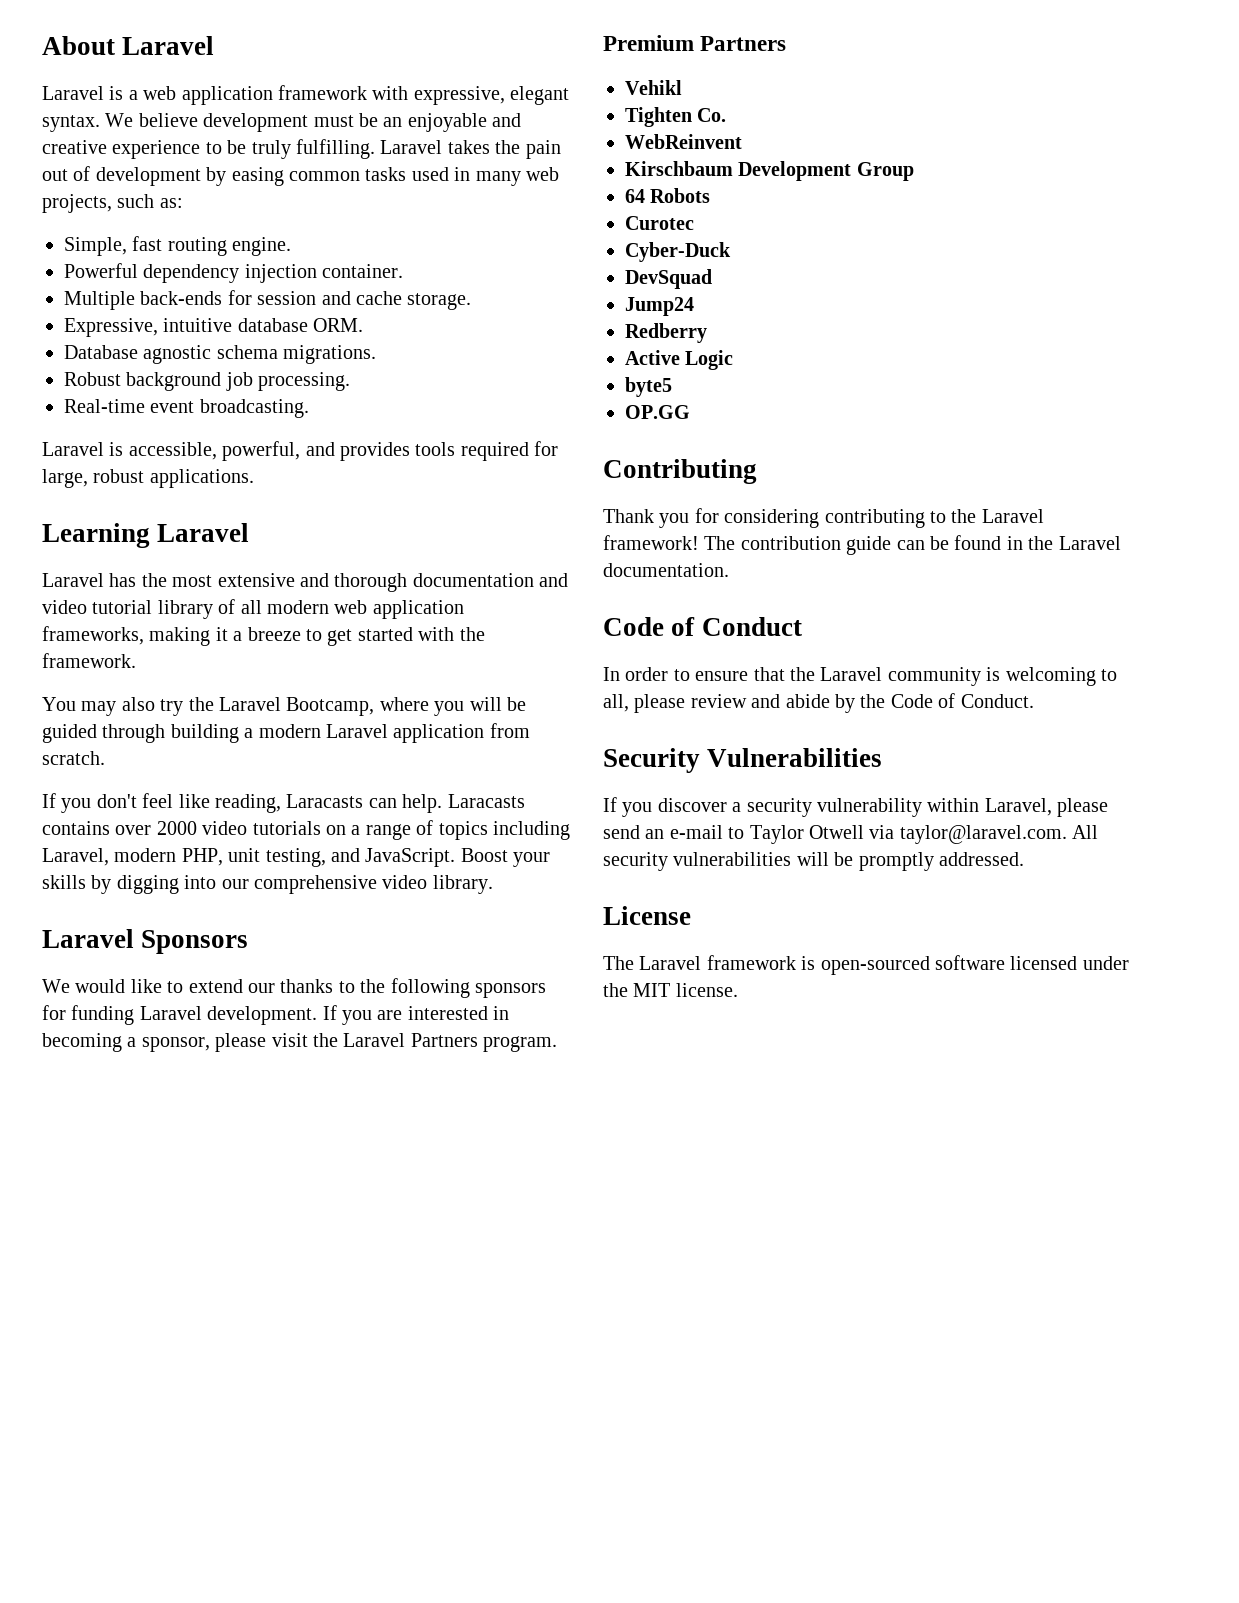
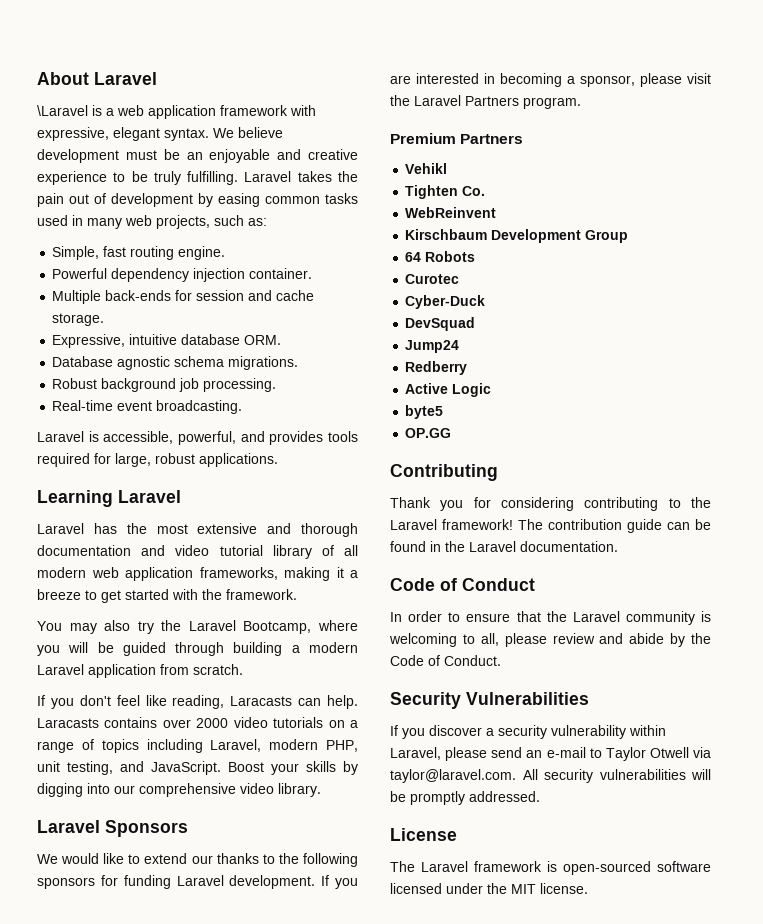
[42,86,104,100] Laravel -> [37,105,88,116] \Laravel

